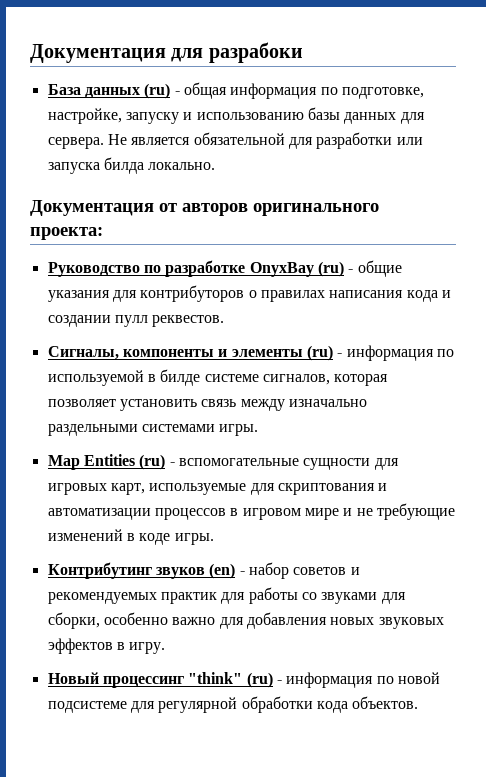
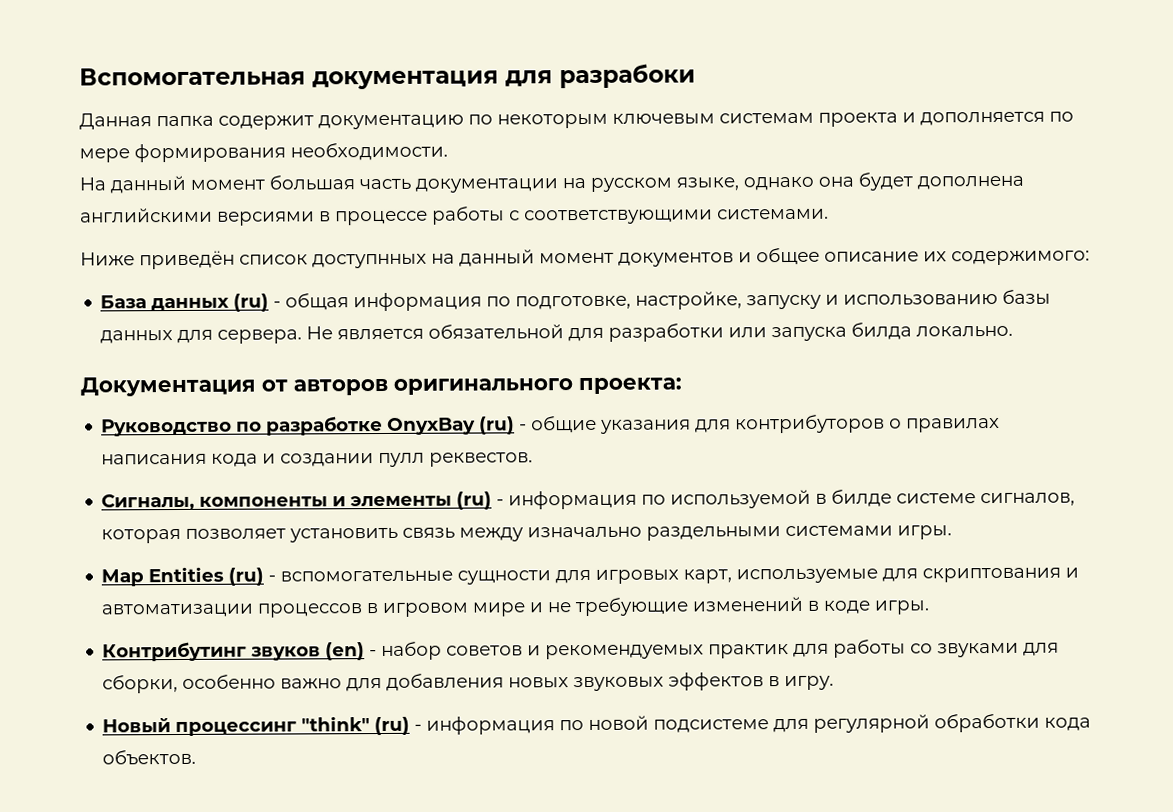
[30,44,166,63] Документация -> [79,67,499,90] Вспомогательная документация
(303, 52) none -> [79,111,1074,130] [79,142,448,163] [79,172,1024,194] [80,206,829,226] [80,247,1090,270] // Данная папка содержит документацию по некоторым ключевым системам проекта и дополняется по мере формирования необходимости. // На данный момент большая часть документации на русском языке, однако она будет дополнена английскими версиями в процессе работы с соответствующими системами. // Ниже приведён список доступнных на данный момент документов и общее описание их содержимого:

